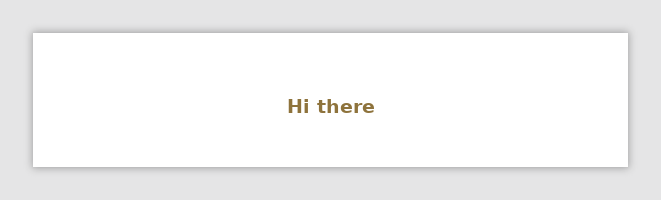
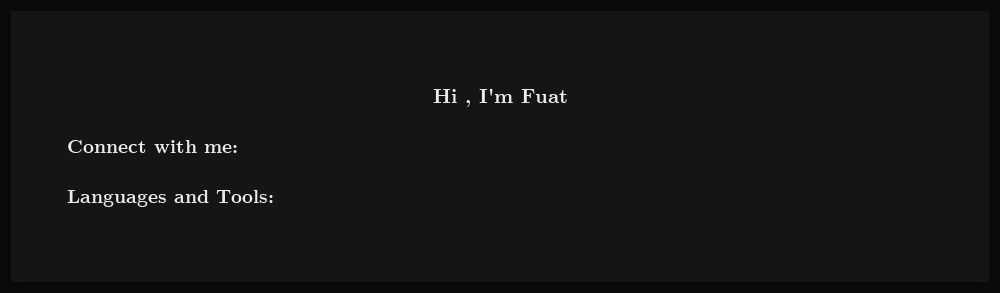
[316,99,375,113] there -> [464,88,568,107] [67,140,238,153] [67,190,274,207] , I'm Fuat // Connect with me: // Languages and Tools:

